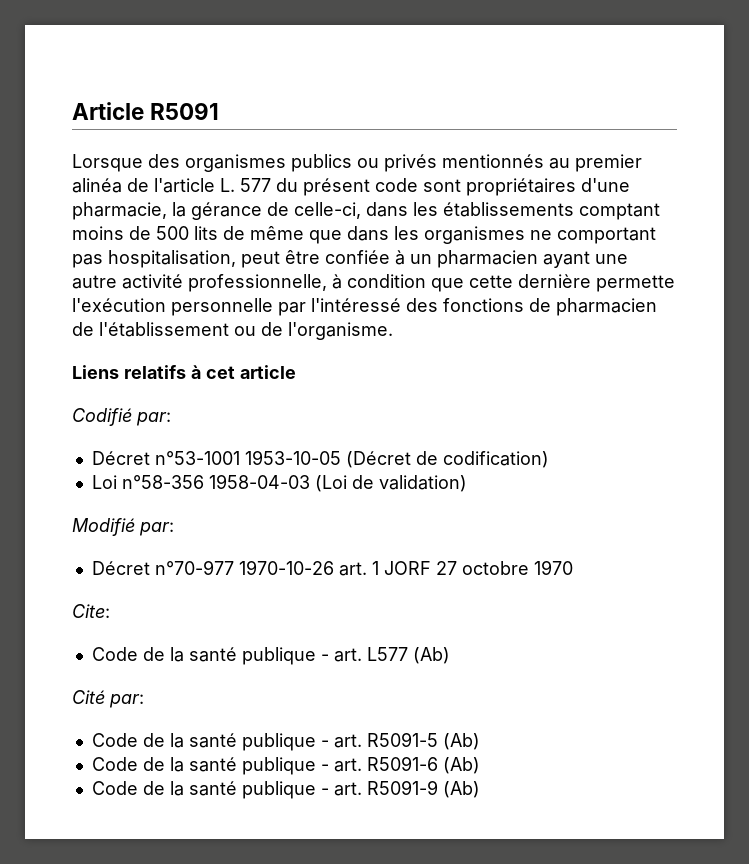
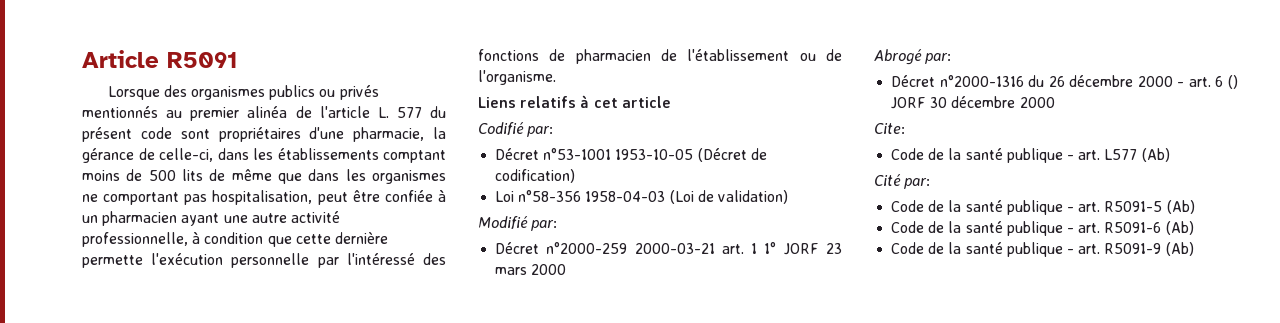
[154,560,573,576] n°70-977 1970-10-26 art. 1 JORF 27 octobre 1970 -> [546,242,842,255] [495,264,567,275] [874,49,952,65] [891,75,1238,89] [891,96,1055,109] n°2000-259 2000-03-21 art. 1 1° JORF 23 mars 2000 // Abrogé par: // Décret n°2000-1316 du 26 décembre 2000 - art. 6 () JORF 30 décembre 2000

